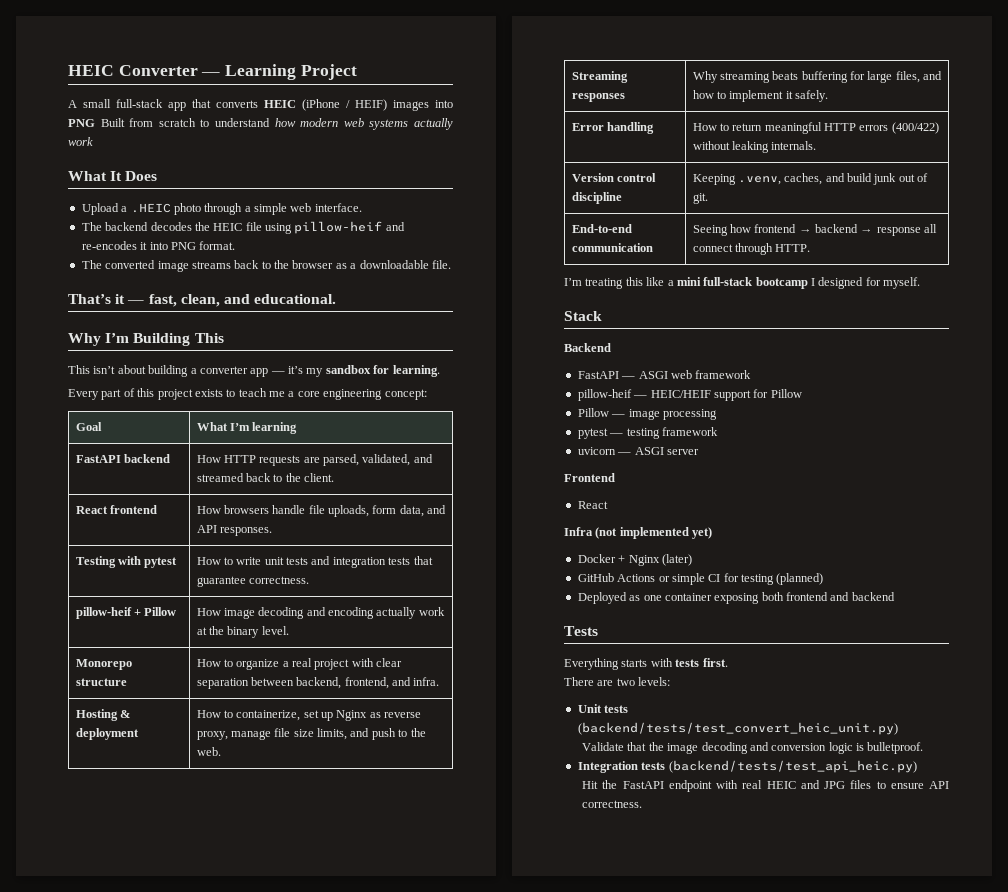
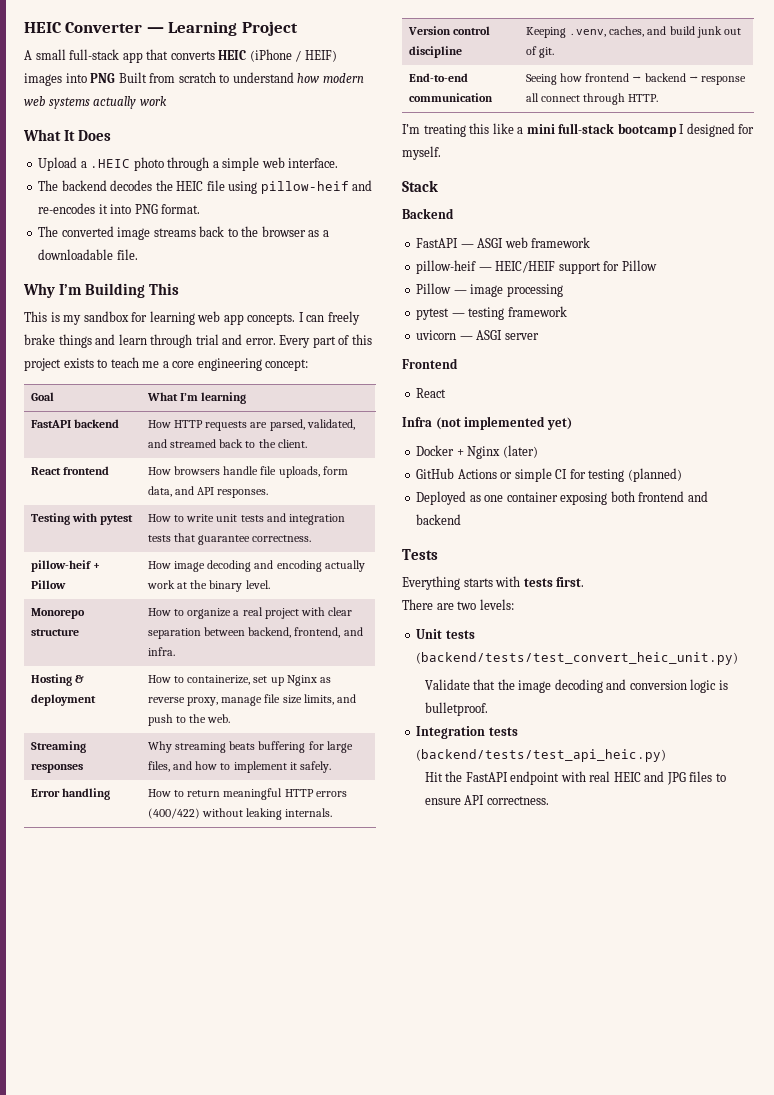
[68,294,337,307] // That’s it — fast, clean, and educational. -> (138, 254) none
[93,365,440,377] isn’t about building a converter app — it’s my sandbox for learning. // -> [50,311,360,325] [24,334,276,348] is my sandbox for learning web app concepts. I can freely brake things and learn through trial and error.

